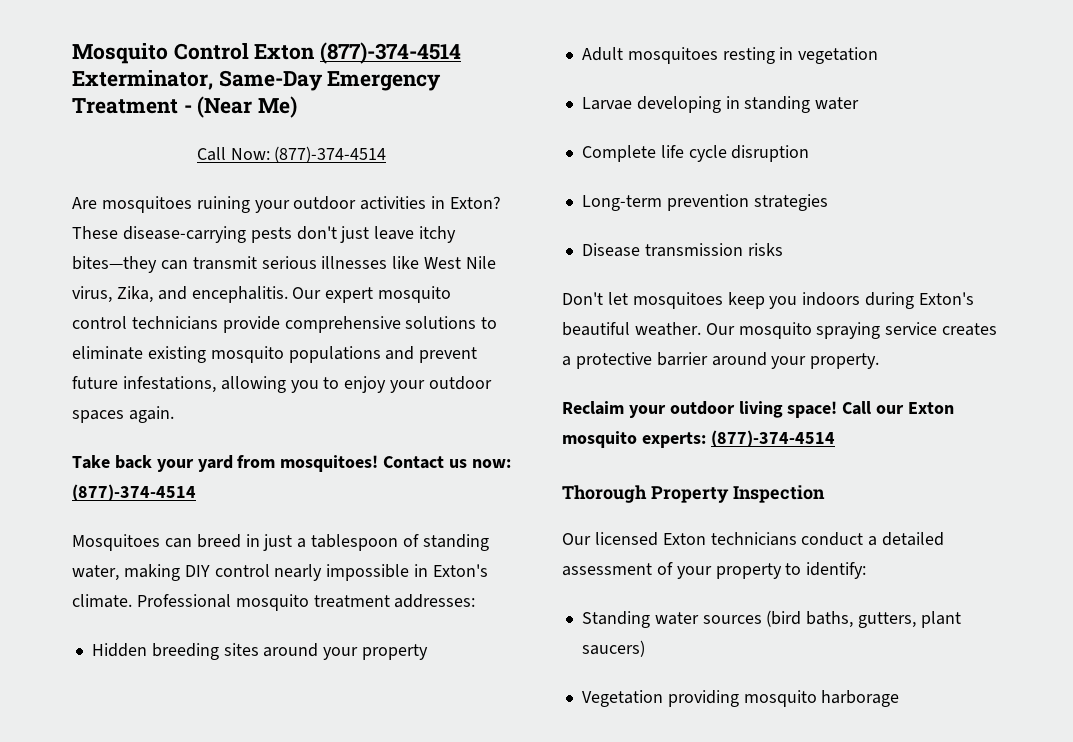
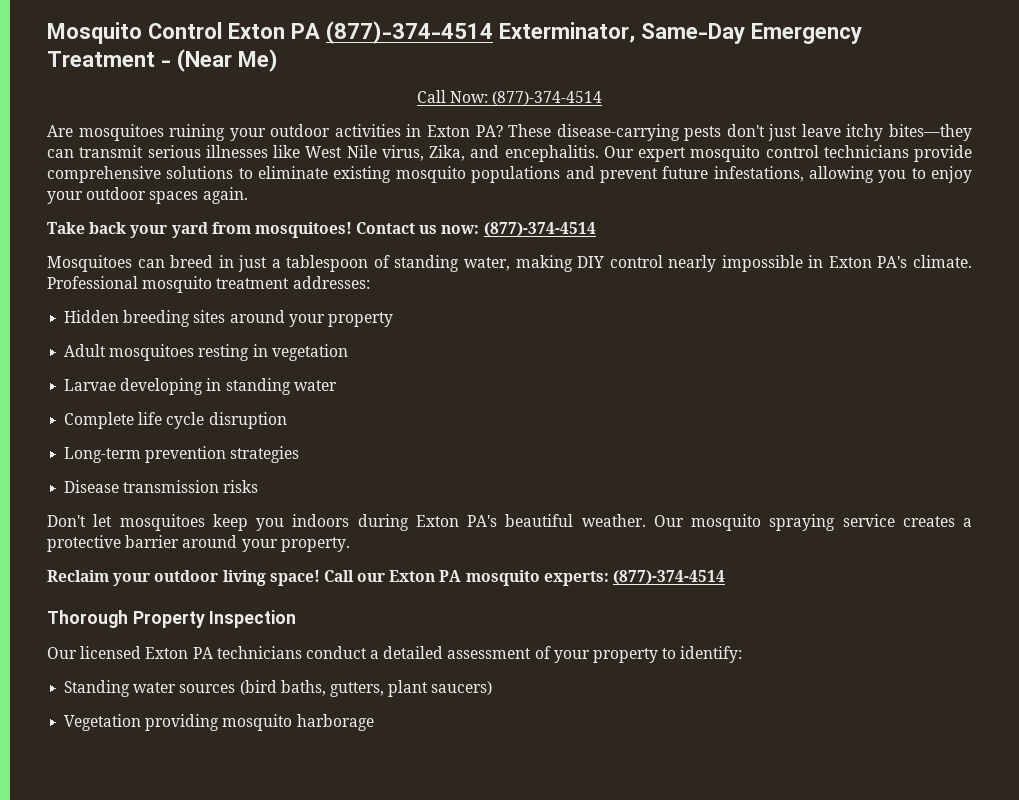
(316, 52) none -> [291,23,320,39] PA
[450,196,502,209] Exton? -> [426,125,503,137] Exton PA?
[433,564,489,577] Exton's -> [828,256,908,268] Exton PA's
[919,292,975,305] Exton's -> [415,515,497,527] Exton PA's
(955, 408) none -> [439,570,462,582] PA
(706, 539) none -> [192,647,213,659] PA

